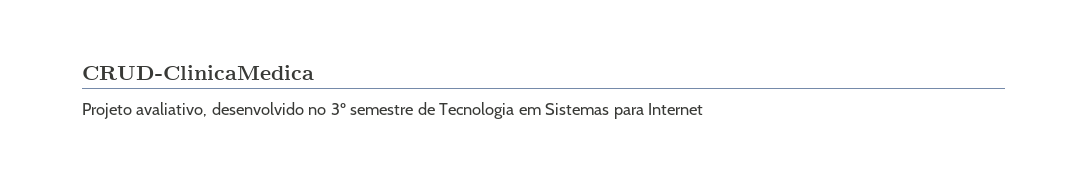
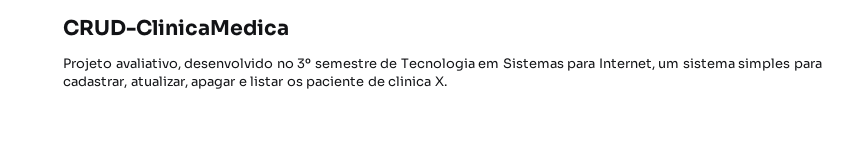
[648,103,704,115] Internet -> [598,58,822,71] [63,76,447,89] Internet, um sistema simples para cadastrar, atualizar, apagar e listar os paciente de clinica X.

